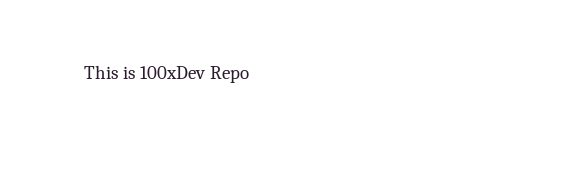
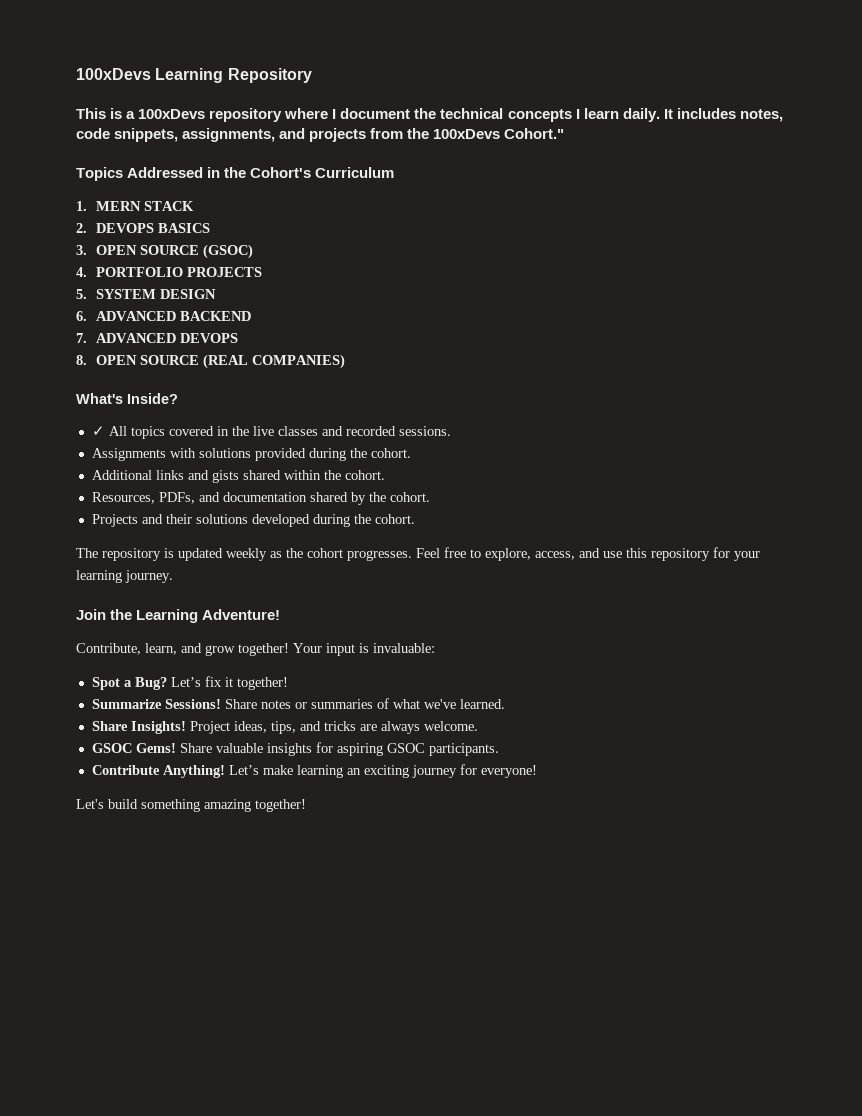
[84,65,250,83] This is 100xDev Repo -> [76,68,312,83] [76,108,783,122] [76,128,565,142] [76,167,395,181] [76,201,194,211] [76,223,210,233] [76,244,253,259] [76,267,262,277] [76,289,216,299] [76,311,251,321] [76,333,238,343] [76,354,345,369] [76,393,178,404] [91,426,451,439] [91,448,411,461] [91,470,385,483] [91,492,430,505] [91,514,415,527] [76,547,760,561] [76,570,173,583] [76,609,281,623] [76,643,435,656] [91,676,288,690] [91,698,505,709] [91,721,478,734] [91,742,499,756] [91,764,537,778] [76,799,306,812] 100xDevs Learning Repository // This is a 100xDevs repository where I document the technical concepts I learn daily. It includes notes, code snippets, assignments, and projects from the 100xDevs Cohort." // Topics Addressed in the Cohort's Curriculum // 1. MERN STACK // 2. DEVOPS BASICS // 3. OPEN SOURCE (GSOC) // 4. PORTFOLIO PROJECTS // 5. SYSTEM DESIGN // 6. ADVANCED BACKEND // 7. ADVANCED DEVOPS // 8. OPEN SOURCE (REAL COMPANIES) // What's Inside? // ✓ All topics covered in the live classes and recorded sessions. // Assignments with solutions provided during the cohort. // Additional links and gists shared within the cohort. // Resources, PDFs, and documentation shared by the cohort. // Projects and their solutions developed during the cohort. // The repository is updated weekly as the cohort progresses. Feel free to explore, access, and use this repository for your learning journey. // Join the Learning Adventure! // Contribute, learn, and grow together! Your input is invaluable: // Spot a Bug? Let’s fix it together! // Summarize Sessions! Share notes or summaries of what we've learned. // Share Insights! Project ideas, tips, and tricks are always welcome. // GSOC Gems! Share valuable insights for aspiring GSOC participants. // Contribute Anything! Let’s make learning an exciting journey for everyone! // Let's build something amazing together!

